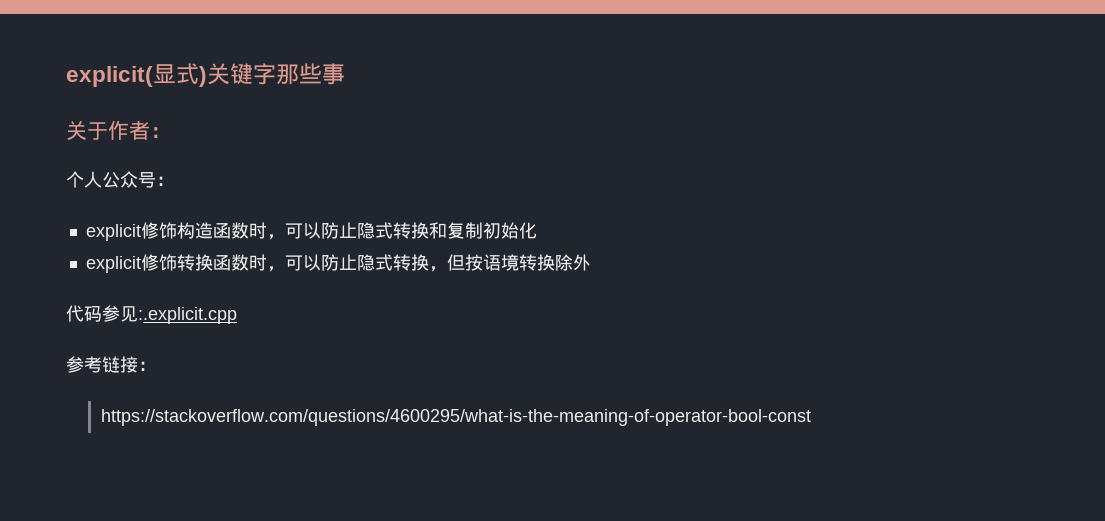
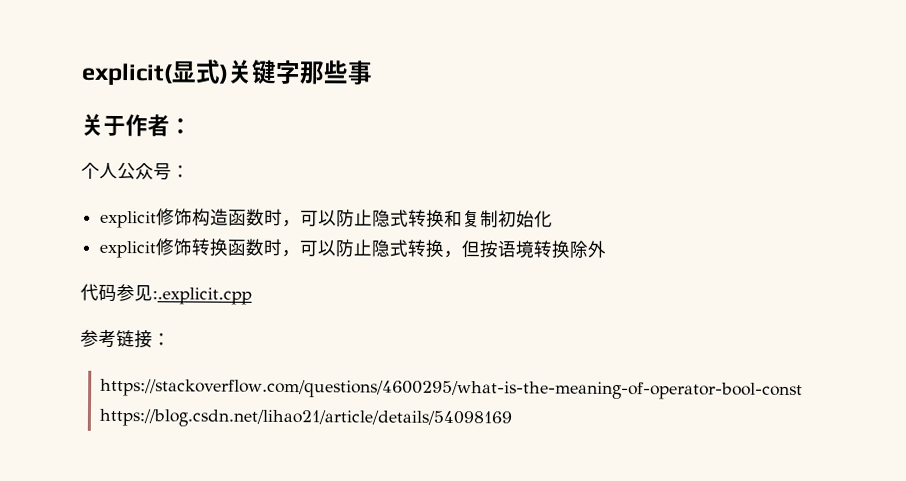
(811, 417) none -> [99,408,513,429] https://blog.csdn.net/lihao21/article/details/54098169

